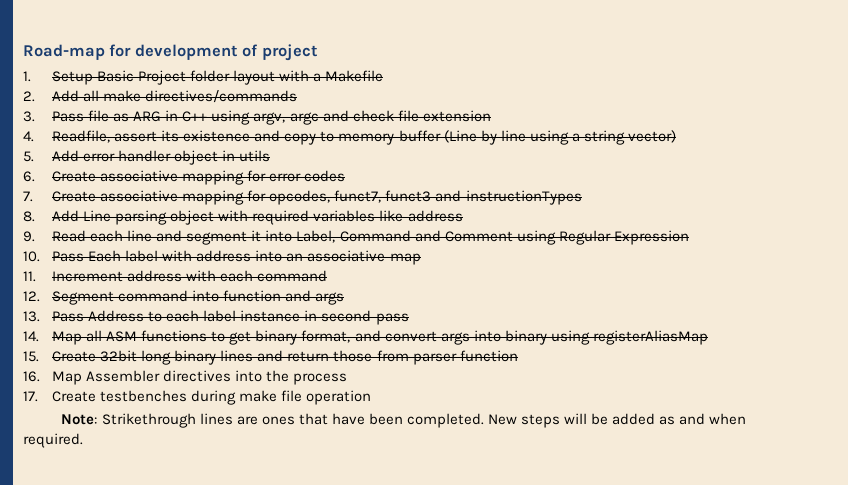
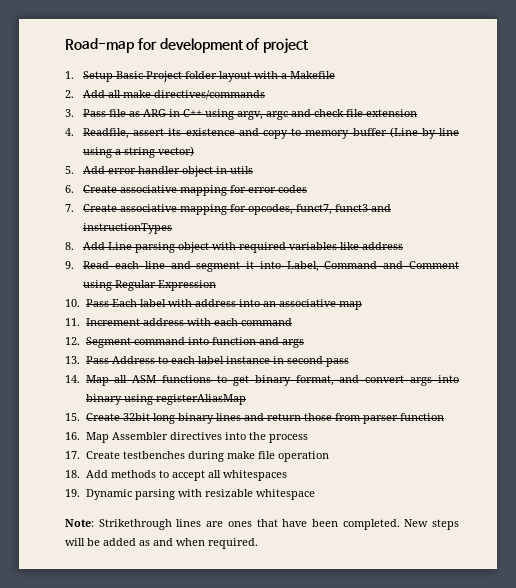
(372, 397) none -> [65,470,287,481] [65,489,315,500] // 18. Add methods to accept all whitespaces // 19. Dynamic parsing with resizable whitespace

